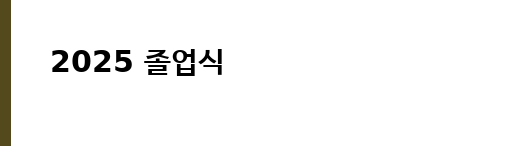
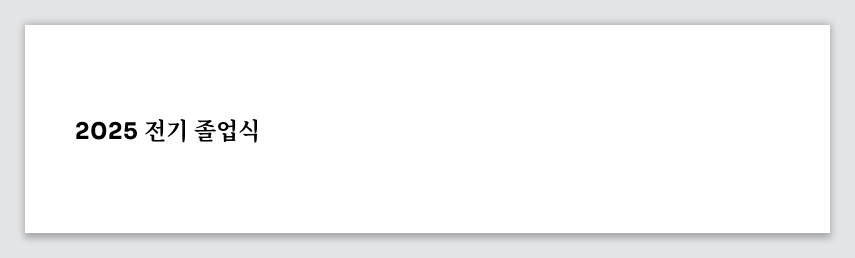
(134, 61) none -> [144,119,189,143] 전기

